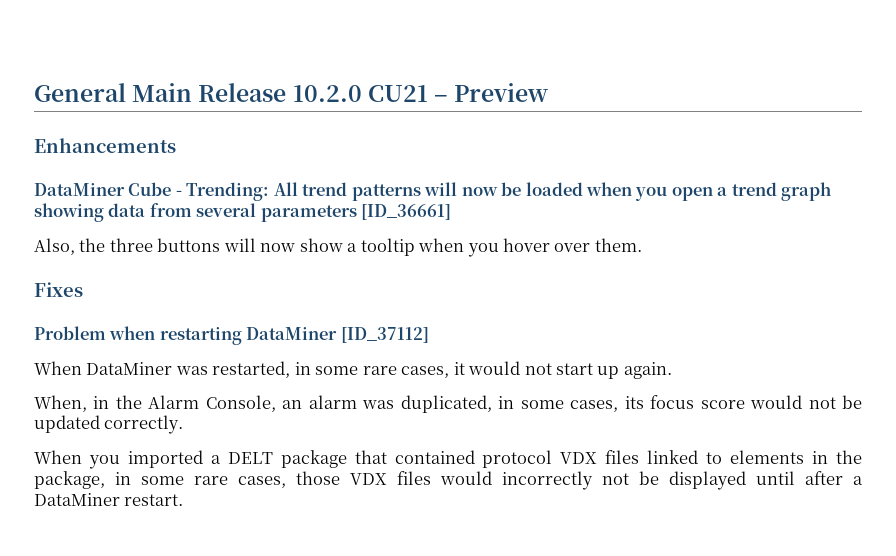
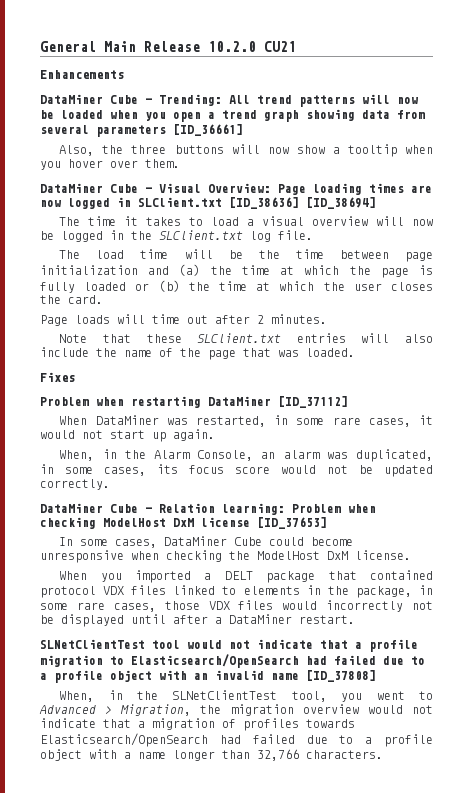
[434,83,549,102] – Preview -> (296, 46) none
(642, 245) none -> [40,183,432,195] [40,197,376,209] [59,216,433,226] [40,230,313,242] [59,249,433,262] [40,264,434,278] [40,280,433,293] [40,295,103,304] [40,314,327,326] [59,333,433,343] [40,347,355,360] // DataMiner Cube - Visual Overview: Page loading times are now logged in SLClient.txt [ID_38636] [ID_38694] // The time it takes to load a visual overview will now be logged in the SLClient.txt log file. // The load time will be the time between page initialization and (a) the time at which the page is fully loaded or (b) the time at which the user closes the card. // Page loads will time out after 2 minutes. // Note that these SLClient.txt entries will also include the name of the page that was loaded.
(184, 424) none -> [40,503,376,515] [40,517,327,529] [59,536,354,548] [40,550,411,563] // DataMiner Cube - Relation learning: Problem when checking ModelHost DxM license [ID_37653] // In some cases, DataMiner Cube could become unresponsive when checking the ModelHost DxM license.
(184, 500) none -> [40,639,418,652] [40,654,425,668] [40,670,376,683] [59,690,433,702] [39,704,434,716] [40,718,355,731] [40,733,433,747] [40,749,383,761] // SLNetClientTest tool would not indicate that a profile migration to Elasticsearch/OpenSearch had failed due to a profile object with an invalid name [ID_37808] // When, in the SLNetClientTest tool, you went to Advanced > Migration, the migration overview would not indicate that a migration of profiles towards Elasticsearch/OpenSearch had failed due to a profile object with a name longer than 32,766 characters.

